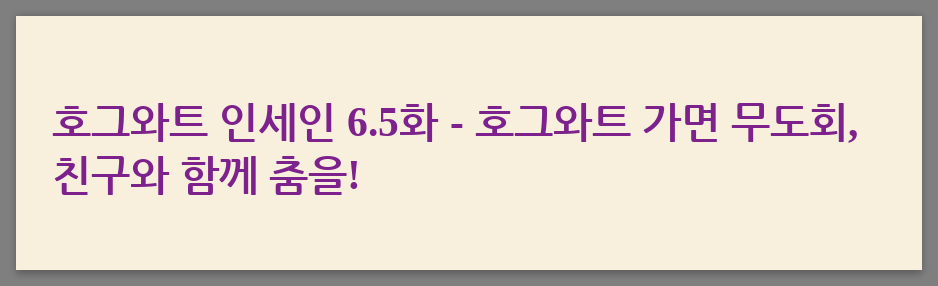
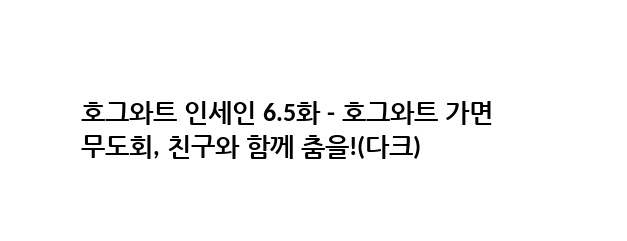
[269,156,362,195] 춤을! -> [301,135,422,159] 춤을!(다크)

